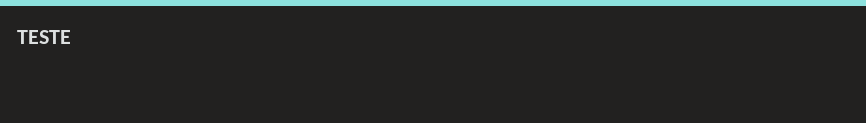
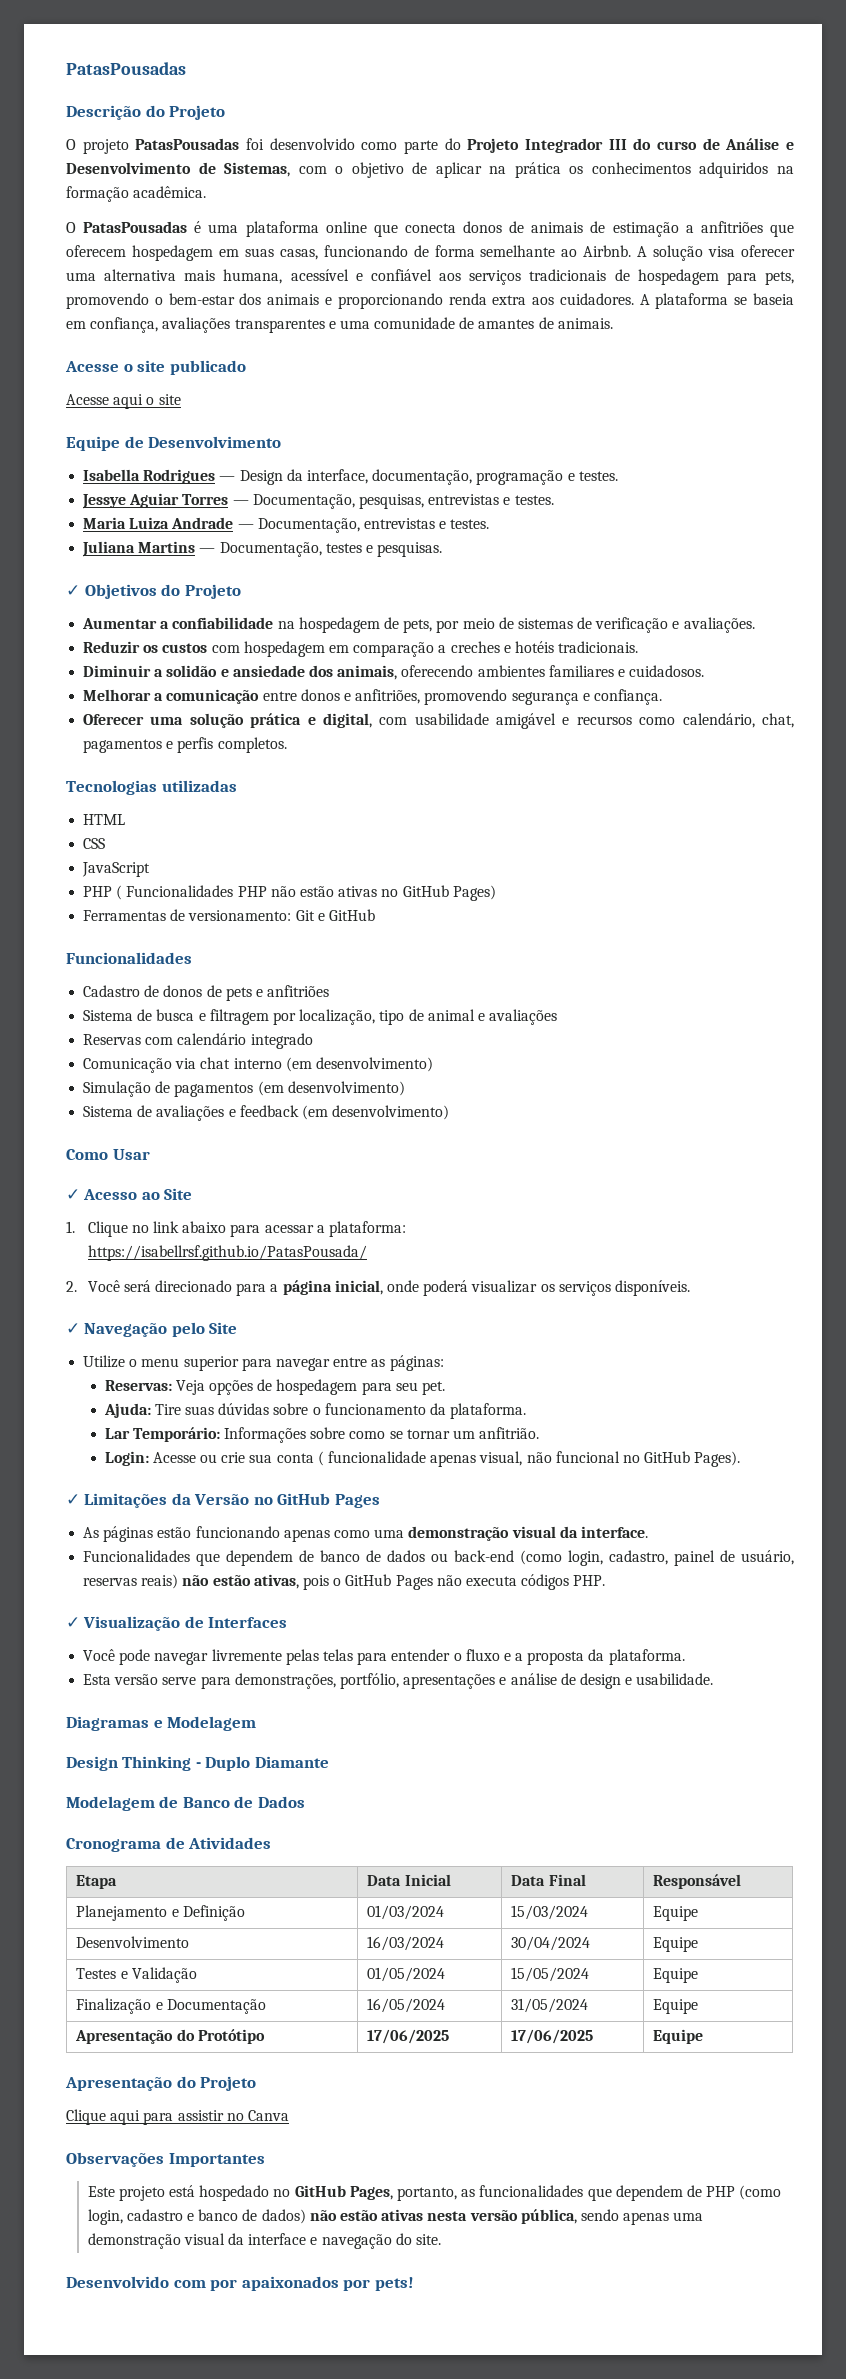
[17,30,71,44] TESTE -> [66,62,186,75] [66,105,226,120] [66,138,794,154] [66,162,795,178] [66,186,207,202] [66,221,794,237] [66,245,796,261] [66,269,794,285] [66,293,795,309] [66,317,613,333] [65,360,246,375] [66,394,181,409] [66,436,282,451] [83,469,618,485] [82,493,554,509] [83,517,490,533] [82,541,443,557] [66,584,241,599] [82,617,755,633] [83,641,639,657] [83,665,705,680] [83,689,662,705] [83,713,795,729] [83,737,287,753] [66,780,237,795] [83,814,126,825] [83,838,106,849] [82,862,151,877] [83,885,496,901] [83,909,375,921] [66,952,192,964] [83,985,330,1001] [83,1009,558,1025] [83,1033,313,1049] [83,1057,433,1073] [83,1081,405,1097] [83,1105,450,1121] [66,1149,150,1160] [66,1188,193,1200] [66,1221,406,1237] [87,1245,367,1261] [66,1280,690,1296] [66,1322,238,1337] [83,1355,444,1371] [104,1379,446,1395] [103,1403,527,1419] [104,1427,540,1443] [104,1451,741,1467] [66,1493,380,1508] [83,1526,648,1542] [83,1550,795,1566] [83,1574,606,1590] [66,1616,288,1631] [83,1649,685,1665] [83,1673,714,1689] [66,1716,257,1731] [66,1756,329,1771] [66,1796,305,1811] [66,1837,272,1852] [76,1875,118,1889] [367,1874,451,1886] [511,1874,586,1886] [653,1874,742,1889] [76,1905,245,1921] [367,1905,445,1920] [511,1905,589,1920] [653,1906,699,1921] [76,1936,190,1948] [367,1936,445,1951] [511,1936,591,1951] [653,1937,699,1952] [76,1967,197,1983] [367,1967,446,1982] [511,1967,590,1982] [653,1968,699,1983] [76,1998,266,2014] [367,1998,446,2013] [511,1998,589,2013] [653,1999,699,2014] [75,2029,265,2044] [367,2029,450,2044] [511,2029,594,2044] [653,2029,704,2044] [65,2076,257,2091] [66,2109,289,2125] [66,2152,265,2167] [87,2185,782,2201] [87,2209,704,2225] [87,2233,441,2249] [66,2276,414,2291] PatasPousadas // Descrição do Projeto // O projeto PatasPousadas foi desenvolvido como parte do Projeto Integrador III do curso de Análise e Desenvolvimento de Sistemas, com o objetivo de aplicar na prática os conhecimentos adquiridos na formação acadêmica. // O PatasPousadas é uma plataforma online que conecta donos de animais de estimação a anfitriões que oferecem hospedagem em suas casas, funcionando de forma semelhante ao Airbnb. A solução visa oferecer uma alternativa mais humana, acessível e confiável aos serviços tradicionais de hospedagem para pets, promovendo o bem-estar dos animais e proporcionando renda extra aos cuidadores. A plataforma se baseia em confiança, avaliações transparentes e uma comunidade de amantes de animais. // Acesse o site publicado // Acesse aqui o site // Equipe de Desenvolvimento // Isabella Rodrigues — Design da interface, documentação, programação e testes. // Jessye Aguiar Torres — Documentação, pesquisas, entrevistas e testes. // Maria Luiza Andrade — Documentação, entrevistas e testes. // Juliana Martins — Documentação, testes e pesquisas. // ✓ Objetivos do Projeto // Aumentar a confiabilidade na hospedagem de pets, por meio de sistemas de verificação e avaliações. // Reduzir os custos com hospedagem em comparação a creches e hotéis tradicionais. // Diminuir a solidão e ansiedade dos animais, oferecendo ambientes familiares e cuidadosos. // Melhorar a comunicação entre donos e anfitriões, promovendo segurança e confiança. // Oferecer uma solução prática e digital, com usabilidade amigável e recursos como calendário, chat, pagamentos e perfis completos. // Tecnologias utilizadas // HTML // CSS // JavaScript // PHP ( Funcionalidades PHP não estão ativas no GitHub Pages) // Ferramentas de versionamento: Git e GitHub // Funcionalidades // Cadastro de donos de pets e anfitriões // Sistema de busca e filtragem por localização, tipo de animal e avaliações // Reservas com calendário integrado // Comunicação via chat interno (em desenvolvimento) // Simulação de pagamentos (em desenvolvimento) // Sistema de avaliações e feedback (em desenvolvimento) // Como Usar // ✓ Acesso ao Site // 1. Clique no link abaixo para acessar a plataforma: // https://isabellrsf.github.io/PatasPousada/ // 2. Você será direcionado para a página inicial, onde poderá visualizar os serviços disponíveis. // ✓ Navegação pelo Site // Utilize o menu superior para navegar entre as páginas: // Reservas: Veja opções de hospedagem para seu pet. // Ajuda: Tire suas dúvidas sobre o funcionamento da plataforma. // Lar Temporário: Informações sobre como se tornar um anfitrião. // Login: Acesse ou crie sua conta ( funcionalidade apenas visual, não funcional no GitHub Pages). // ✓ Limitações da Versão no GitHub Pages // As páginas estão funcionando apenas como uma demonstração visual da interface. // Funcionalidades que dependem de banco de dados ou back-end (como login, cadastro, painel de usuário, reservas reais) não estão ativas, pois o GitHub Pages não executa códigos PHP. // ✓ Visualização de Interfaces // Você pode navegar livremente pelas telas para entender o fluxo e a proposta da plataforma. // Esta versão serve para demonstrações, portfólio, apresentações e análise de design e usabilidade. // Diagramas e Modelagem // Design Thinking - Duplo Diamante // Modelagem de Banco de Dados // Cronograma de Atividades // Etapa | Data Inicial | Data Final | Responsável // Planejamento e Definição | 01/03/2024 | 15/03/2024 | Equipe // Desenvolvimento | 16/03/2024 | 30/04/2024 | Equipe // Testes e Validação | 01/05/2024 | 15/05/2024 | Equipe // Finalização e Documentação | 16/05/2024 | 31/05/2024 | Equipe // Apresentação do Protótipo | 17/06/2025 | 17/06/2025 | Equipe // Apresentação do Projeto // Clique aqui para assistir no Canva // Observações Importantes // Este projeto está hospedado no GitHub Pages, portanto, as funcionalidades que dependem de PHP (como login, cadastro e banco de dados) não estão ativas nesta versão pública, sendo apenas uma demonstração visual da interface e navegação do site. // Desenvolvido com por apaixonados por pets!

